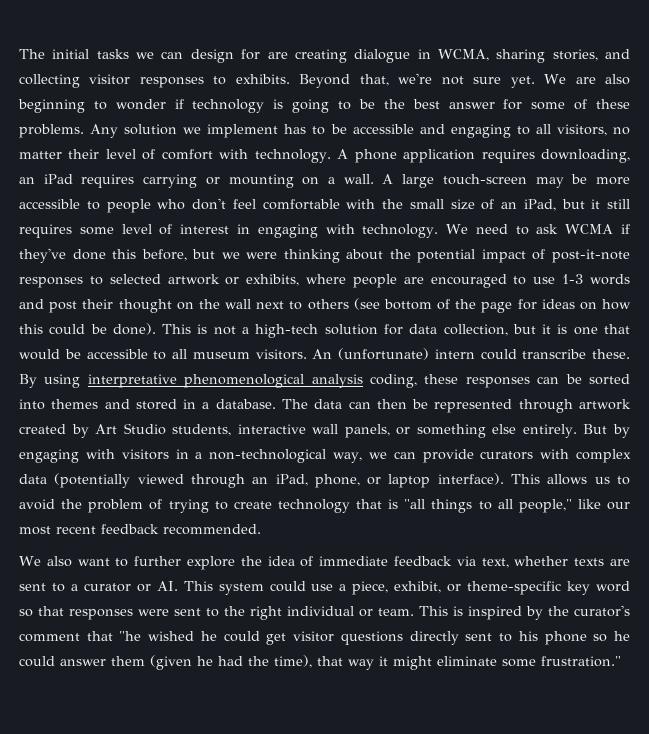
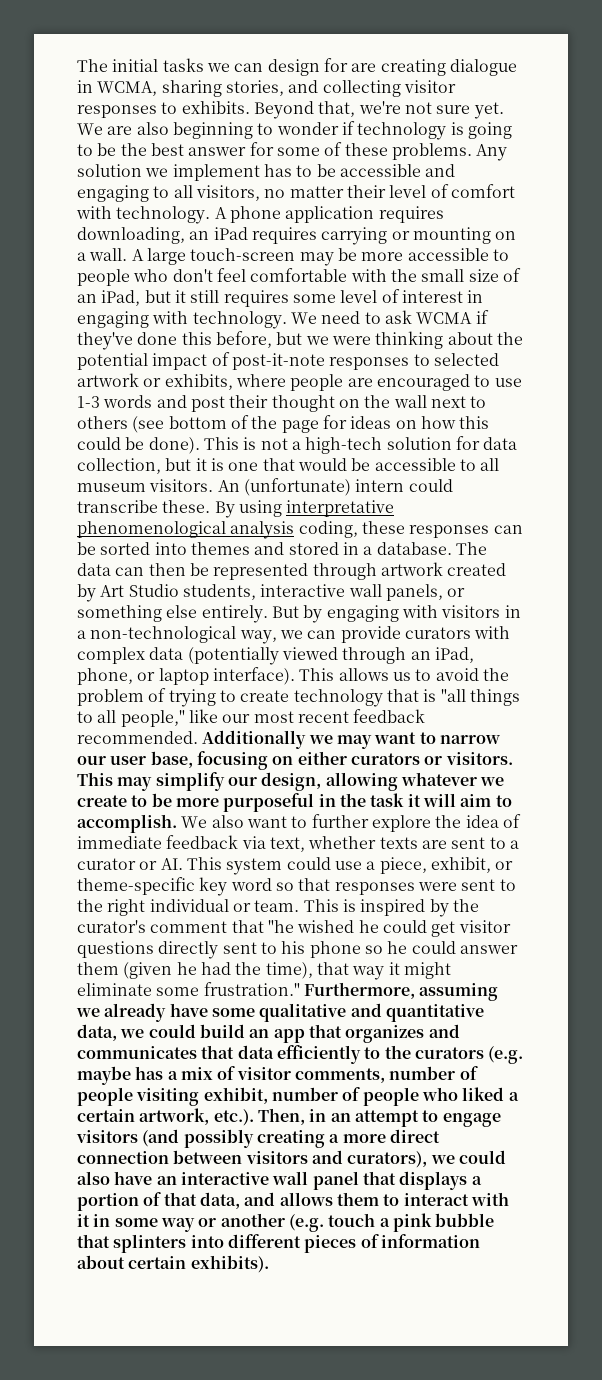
(261, 529) // -> [202,730,500,749] [77,751,513,770] [77,772,505,791] [77,793,512,812] [77,814,177,833] Additionally we may want to narrow our user base, focusing on either curators or visitors. This may simplify our design, allowing whatever we create to be more purposeful in the task it will aim to accomplish.
(621, 661) none -> [303,982,499,1001] [76,1003,484,1022] [77,1024,460,1043] [77,1045,524,1064] [77,1066,478,1085] [77,1087,519,1106] [77,1108,501,1127] [76,1129,440,1148] [77,1150,506,1168] [77,1171,482,1190] [77,1192,509,1211] [77,1213,495,1232] [77,1234,480,1253] [77,1255,269,1273] Furthermore, assuming we already have some qualitative and quantitative data, we could build an app that organizes and communicates that data efficiently to the curators (e.g. maybe has a mix of visitor comments, number of people visiting exhibit, number of people who liked a certain artwork, etc.). Then, in an attempt to engage visitors (and possibly creating a more direct connection between visitors and curators), we could also have an interactive wall panel that displays a portion of that data, and allows them to interact with it in some way or another (e.g. touch a pink bubble that splinters into different pieces of information about certain exhibits).

